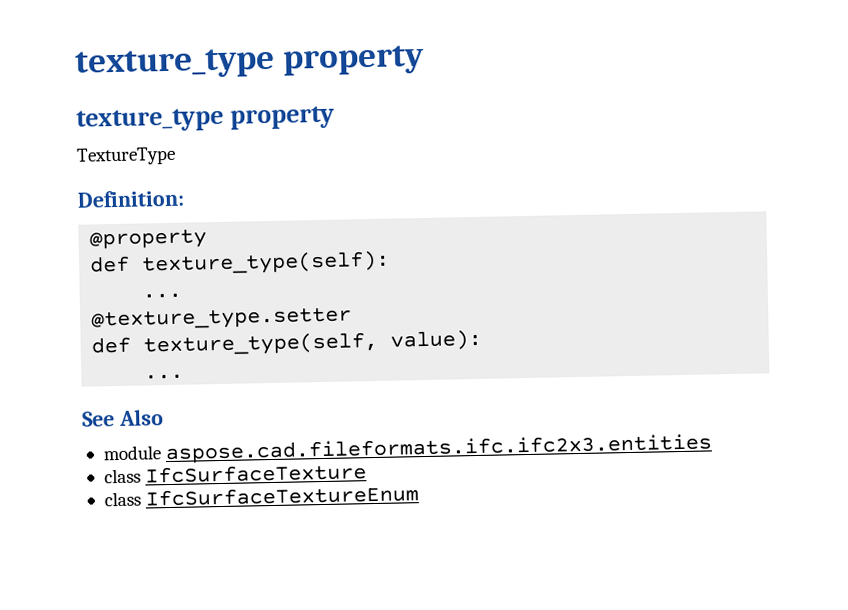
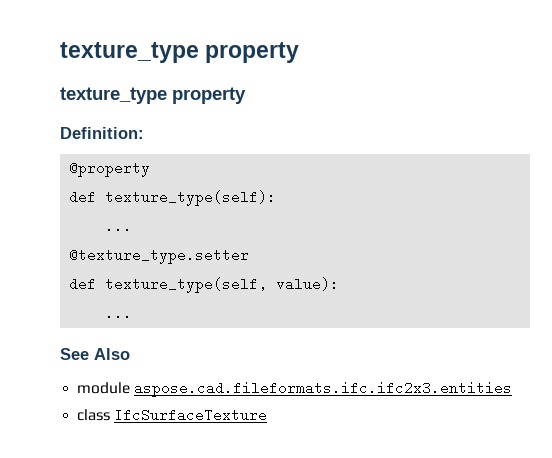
[76,146,176,166] // TextureType -> (246, 95) none
[103,485,420,507] // class IfcSurfaceTextureEnum -> (268, 415) none

